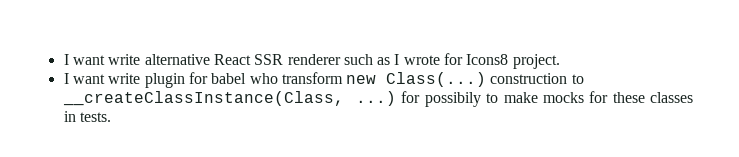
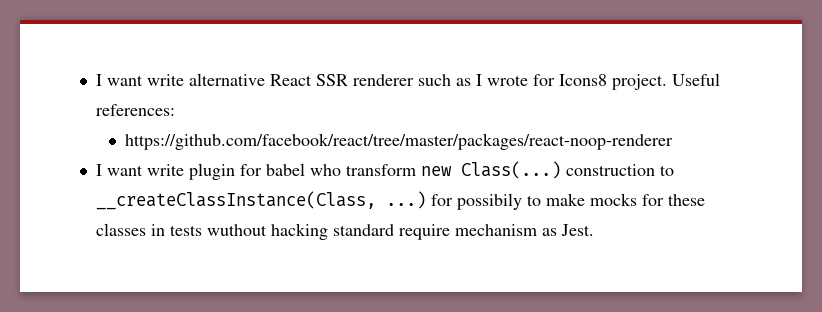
(560, 61) none -> [671,73,720,86] [95,104,175,116] [125,133,674,150] Useful references: // https://github.com/facebook/react/tree/master/packages/react-noop-renderer
[79,112,111,122] tests. -> [169,223,594,240] tests wuthout hacking standard require mechanism as Jest.

